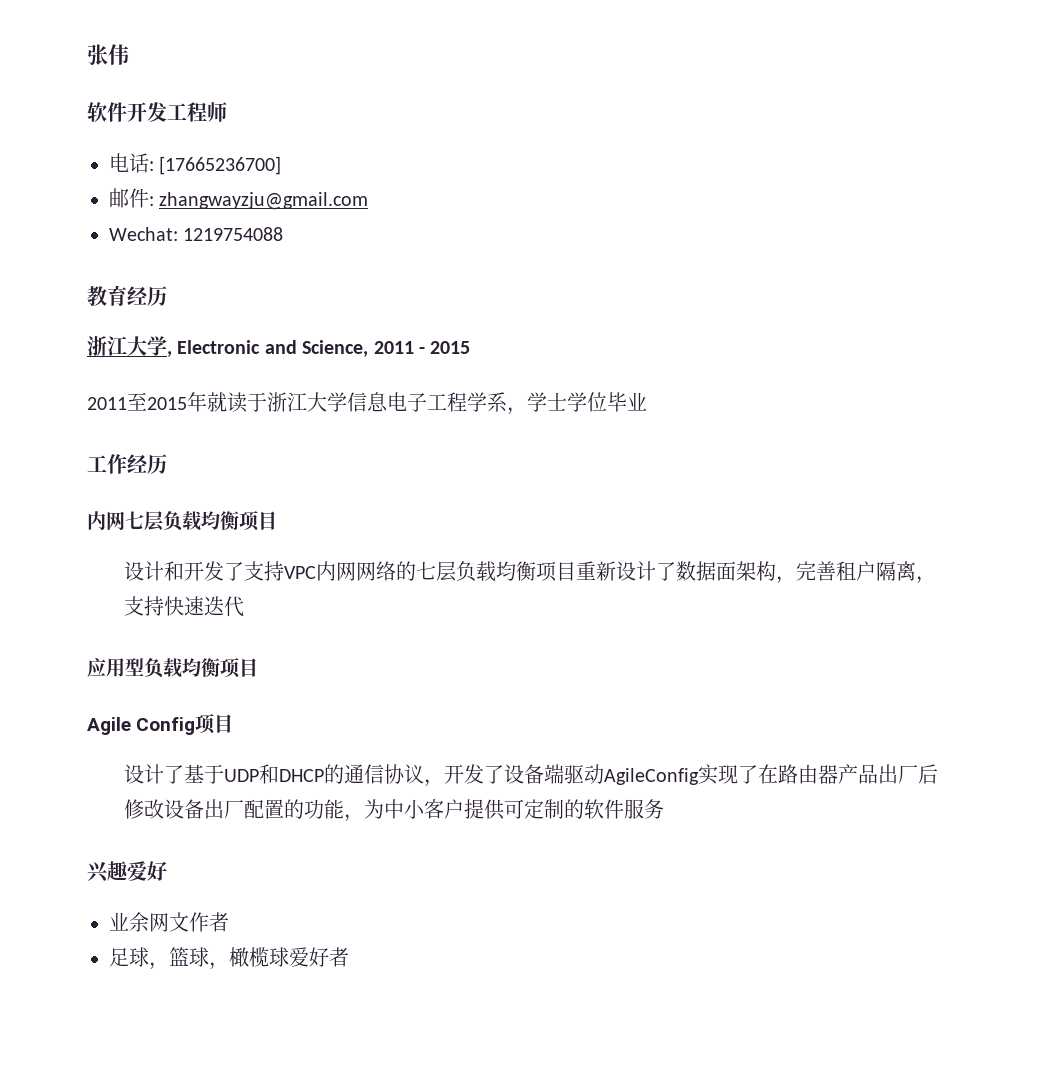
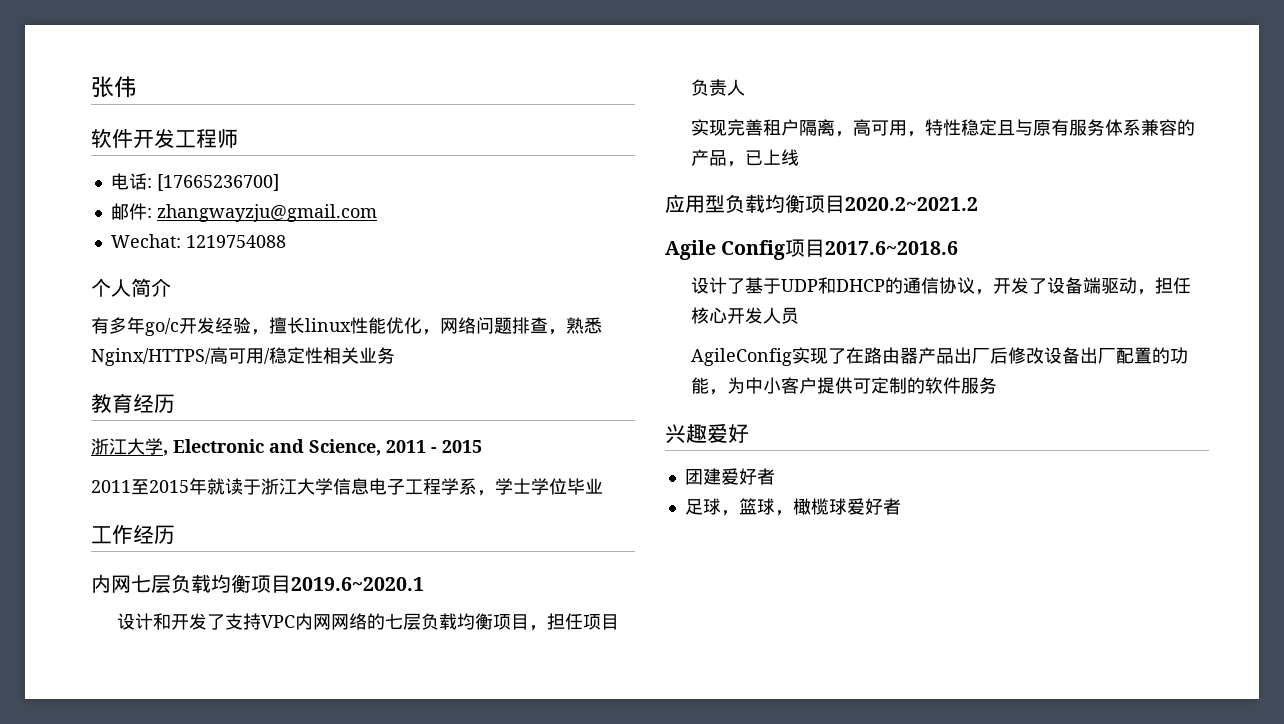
(284, 234) none -> [91,278,171,297] [91,317,602,336] [91,347,395,366] // 个人简介 // 有多年go/c开发经验，擅长linux性能优化，网络问题排查，熟悉Nginx/HTTPS/高可用/稳定性相关业务
(277, 520) none -> [291,577,424,591] 2019.6~2020.1
[576,561,937,584] [124,596,245,617] 重新设计了数据面架构，完善租户隔离，支持快速迭代 -> [529,613,620,631] [691,79,746,96] [691,119,1196,137] [691,149,800,167] ，担任项目负责人 // 实现完善租户隔离，高可用，特性稳定且与原有服务体系兼容的产品，已上线
(258, 667) none -> [845,197,978,211] 2020.2~2021.2
(234, 723) none -> [825,241,959,255] 2017.6~2018.6
(605, 774) none -> [1137,277,1192,295] [691,307,800,324] ，担任核心开发人员 //
[109,912,209,932] 业余网文作 -> [684,468,757,485] 团建爱好

